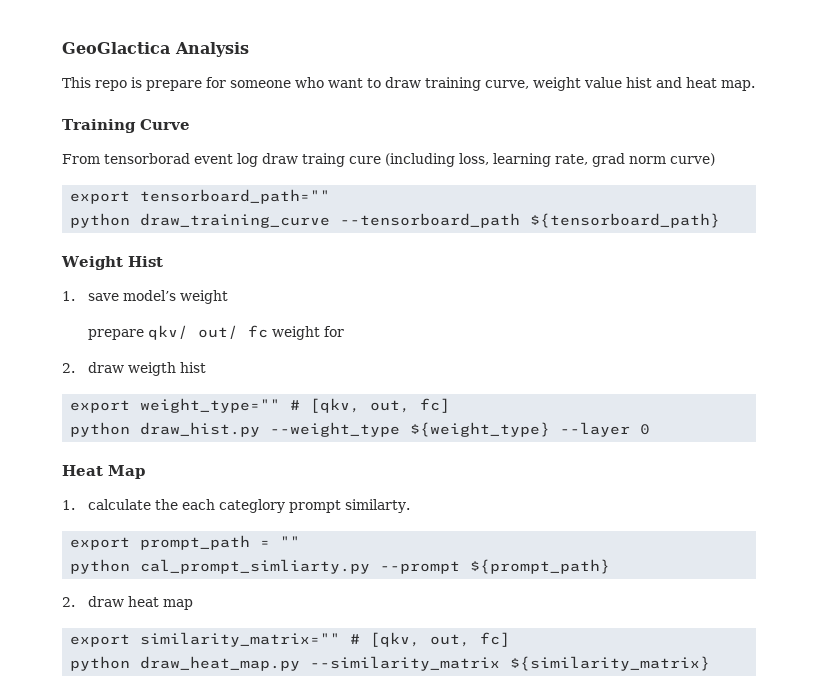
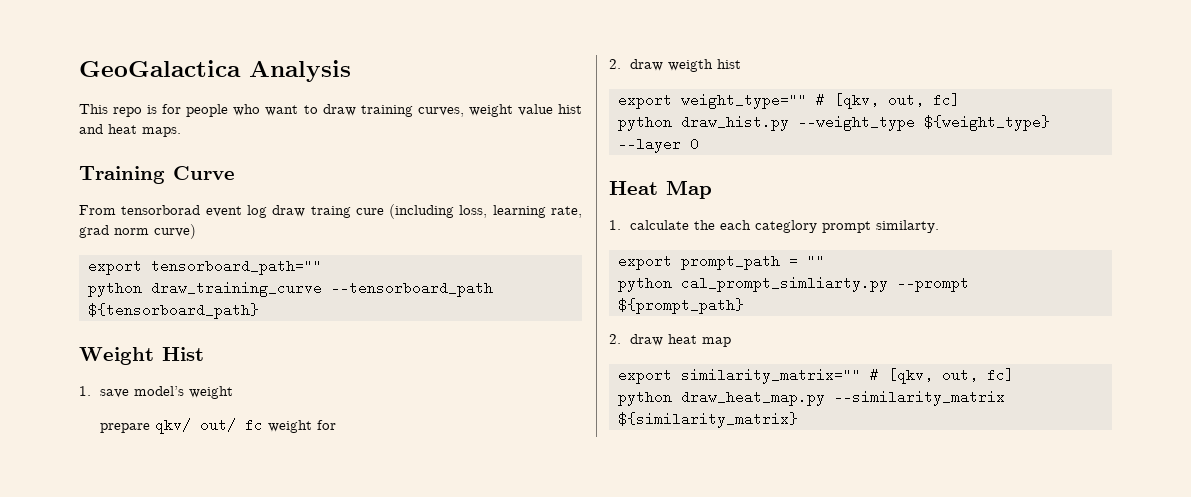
[62,42,170,54] GeoGlactica -> [79,60,241,77] GeoGalactica
[146,77,291,91] prepare for someone -> [162,104,229,117] for people
[485,80,529,89] curve, -> [417,107,464,117] curves,
[721,80,755,91] map. -> [142,127,181,137] maps.

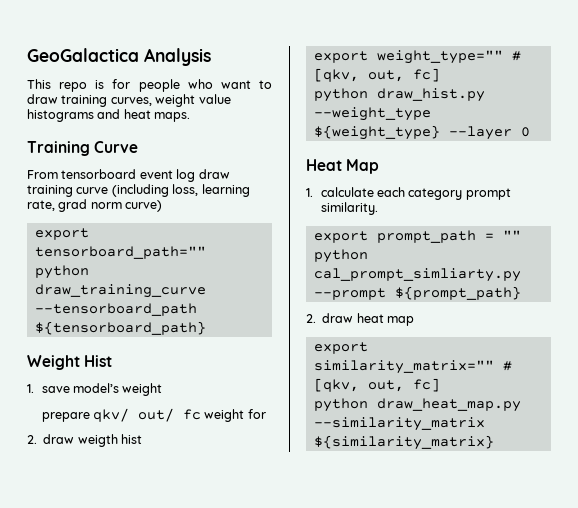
[558,104,582,114] hist -> [27,109,94,122] histograms
[121,205,201,215] tensorborad -> [61,169,137,179] tensorboard
[310,206,384,218] traing cure -> [27,185,109,197] training curve
[693,220,939,233] the each categlory prompt similarty. -> [377,187,511,200] [320,202,378,215] each category prompt similarity.

